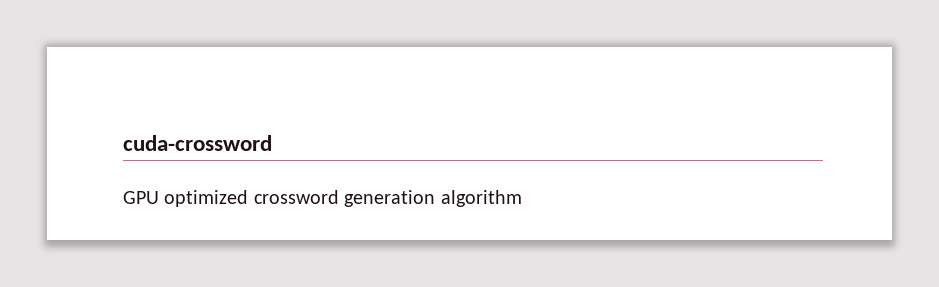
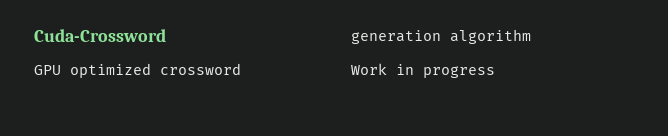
[123,135,272,151] cuda-crossword -> [34,29,166,42] Cuda-Crossword
(522, 198) none -> [351,63,495,78] // Work in progress

